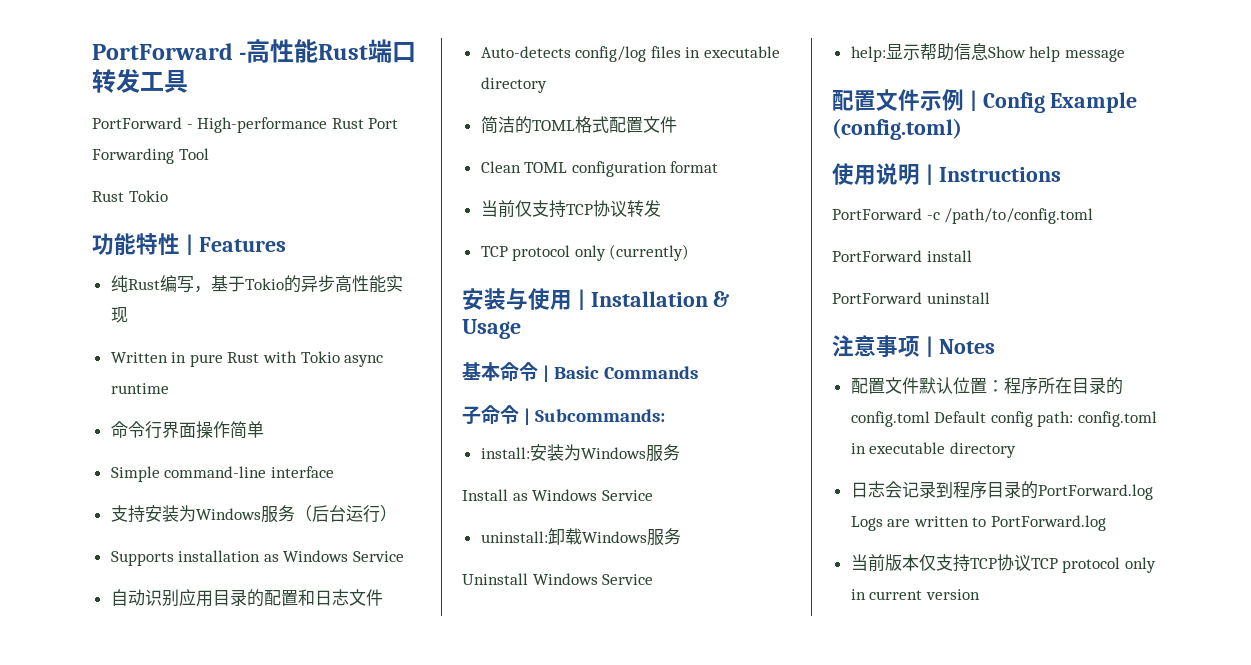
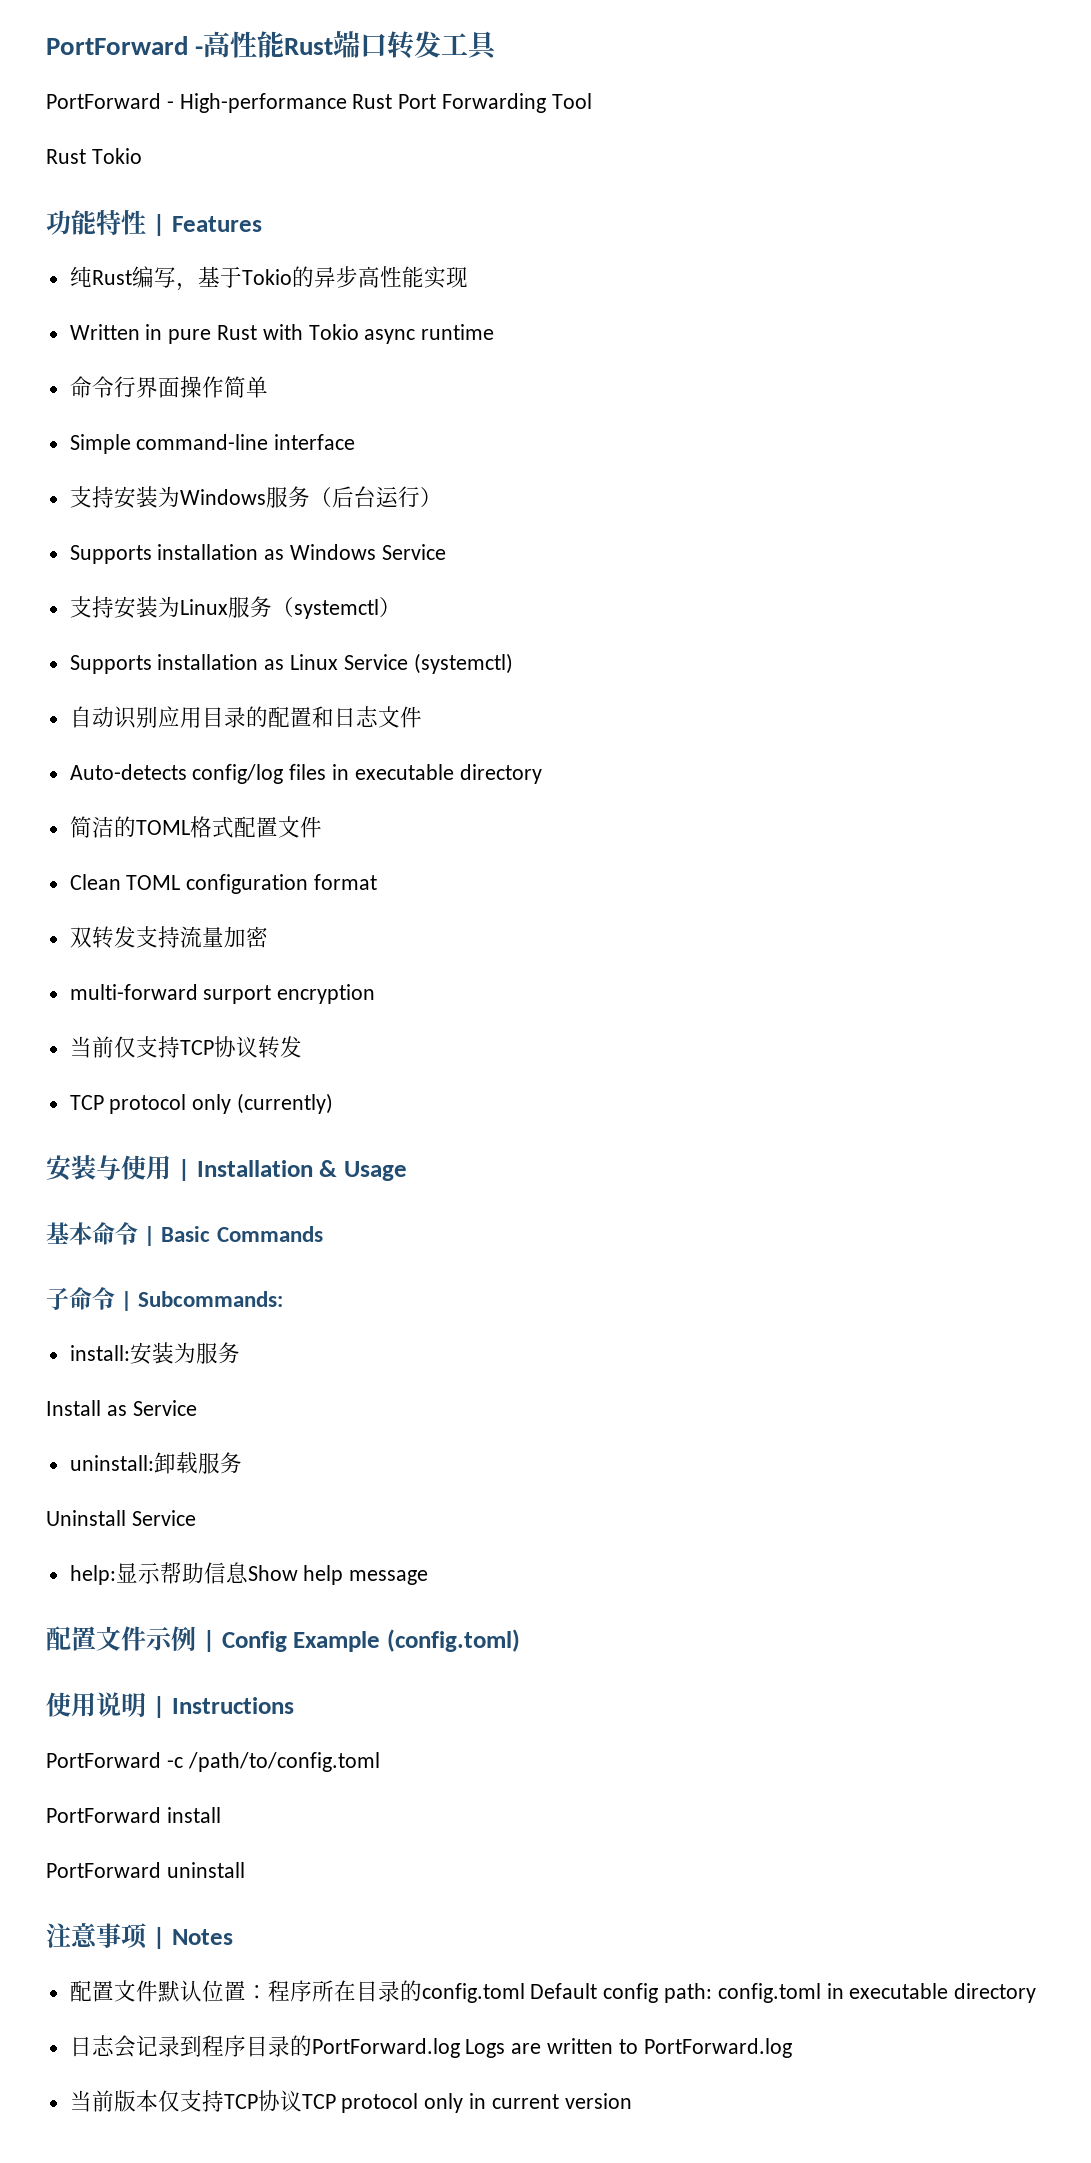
(405, 556) none -> [69,596,401,619] [69,653,513,674] // 支持安装为Linux服务（systemctl） // Supports installation as Linux Service (systemctl)
(719, 167) none -> [69,926,268,949] [69,984,376,1004] // 双转发支持流量加密 // multi-forward surport encryption
[580,447,646,459] Windows -> (196, 1352) none
[532,489,598,501] Windows -> (127, 1410) none
[581,531,647,543] Windows -> (198, 1463) none
[532,573,598,585] Windows -> (126, 1518) none

